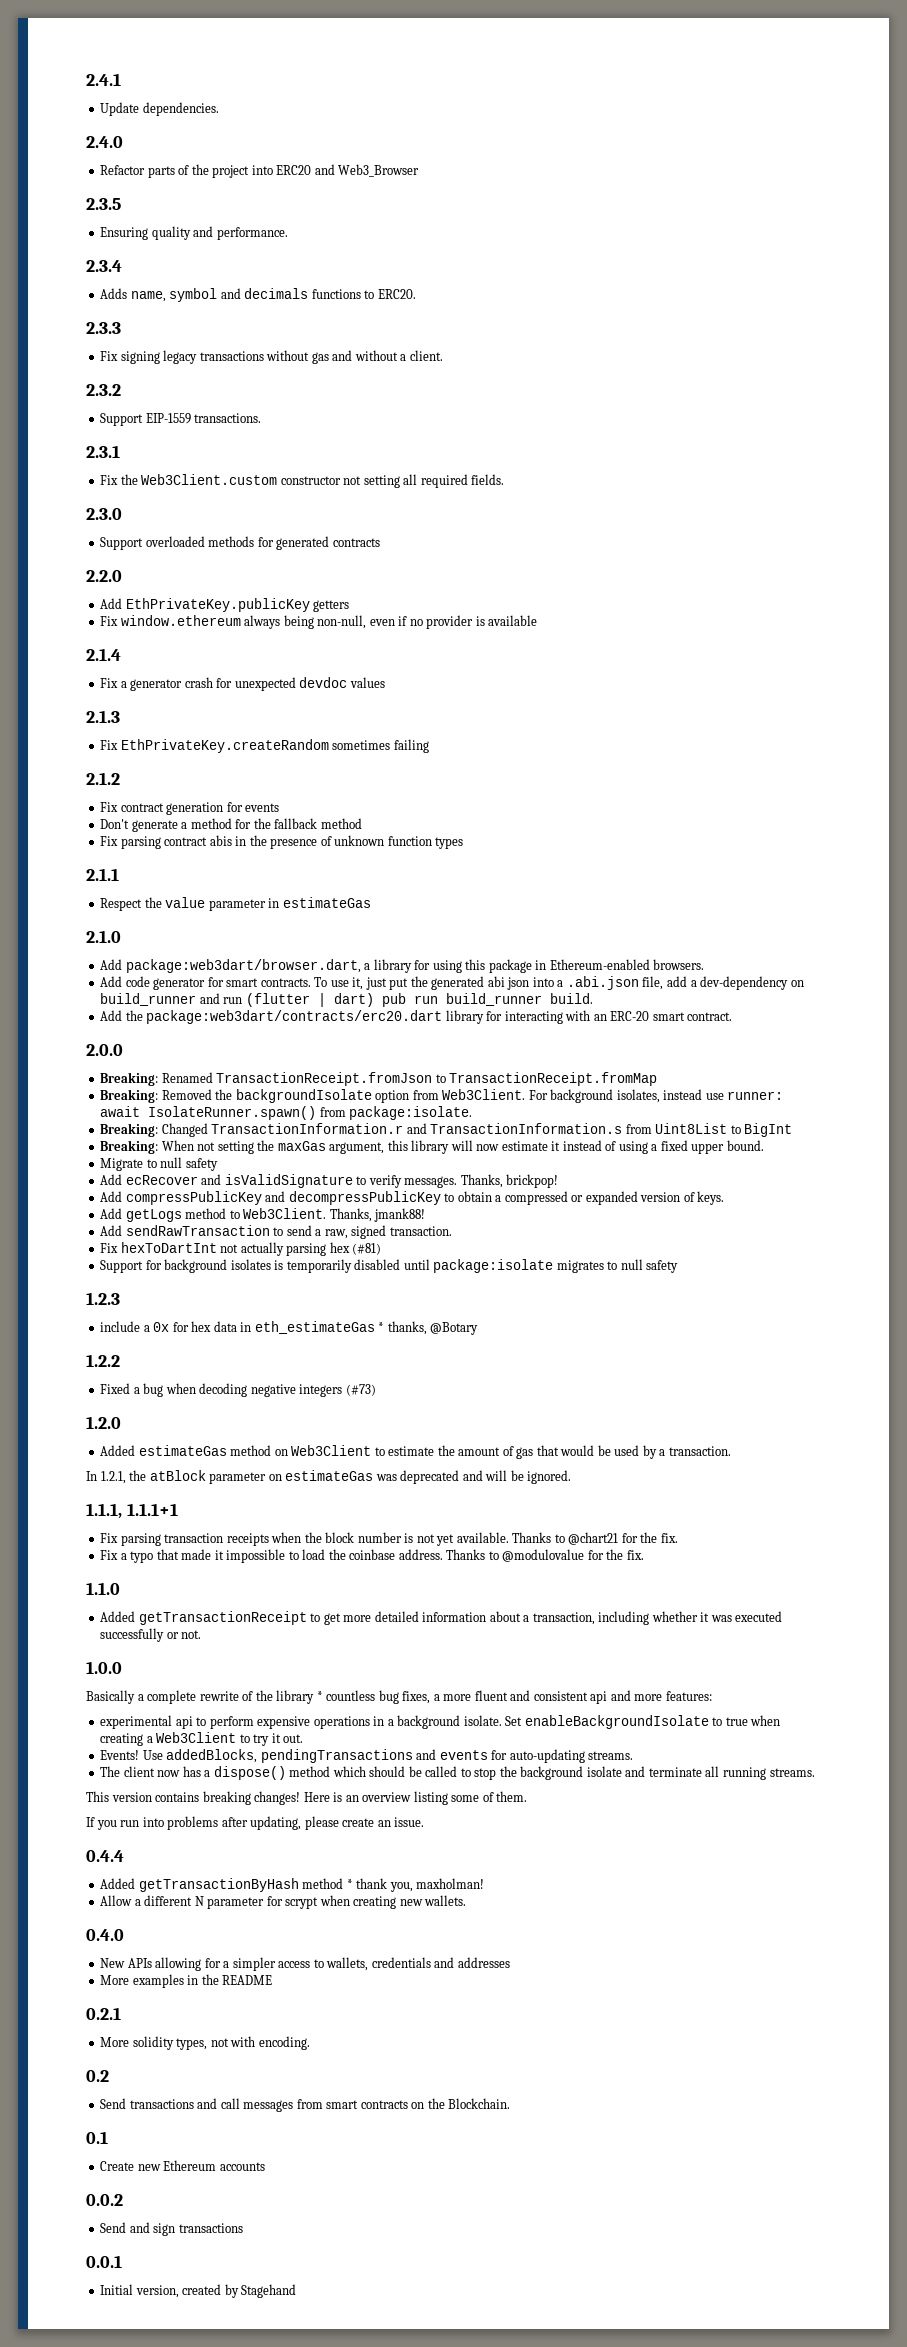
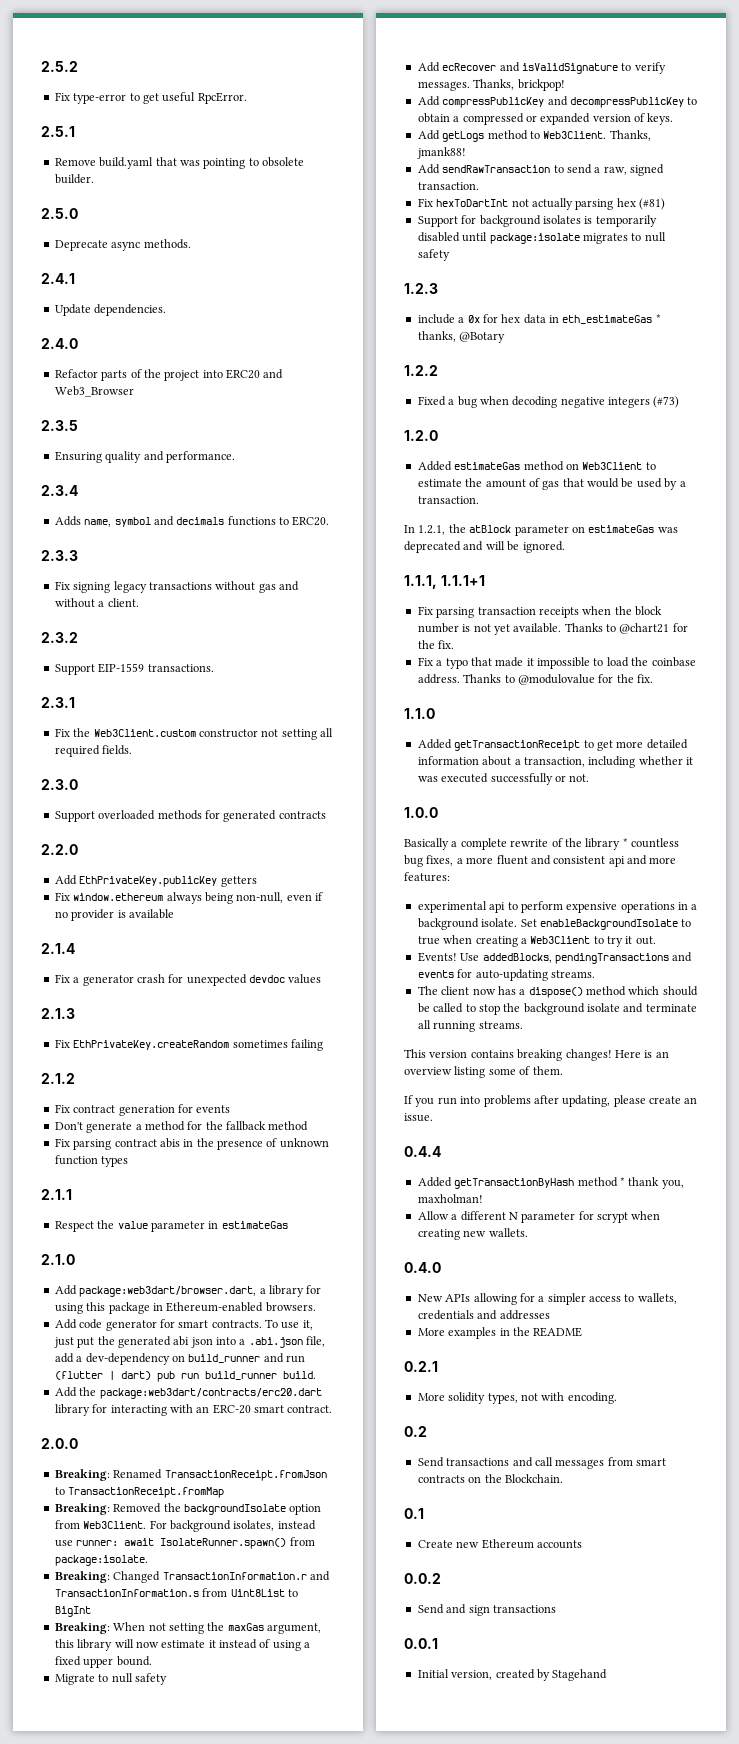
(86, 79) none -> [41,61,78,72] [54,92,247,104] [41,126,75,137] [54,157,304,169] [54,174,94,184] [41,208,78,219] [54,239,191,251] 2.5.2 // Fix type-error to get useful RpcError. // 2.5.1 // Remove build.yaml that was pointing to obsolete builder. // 2.5.0 // Deprecate async methods. //

